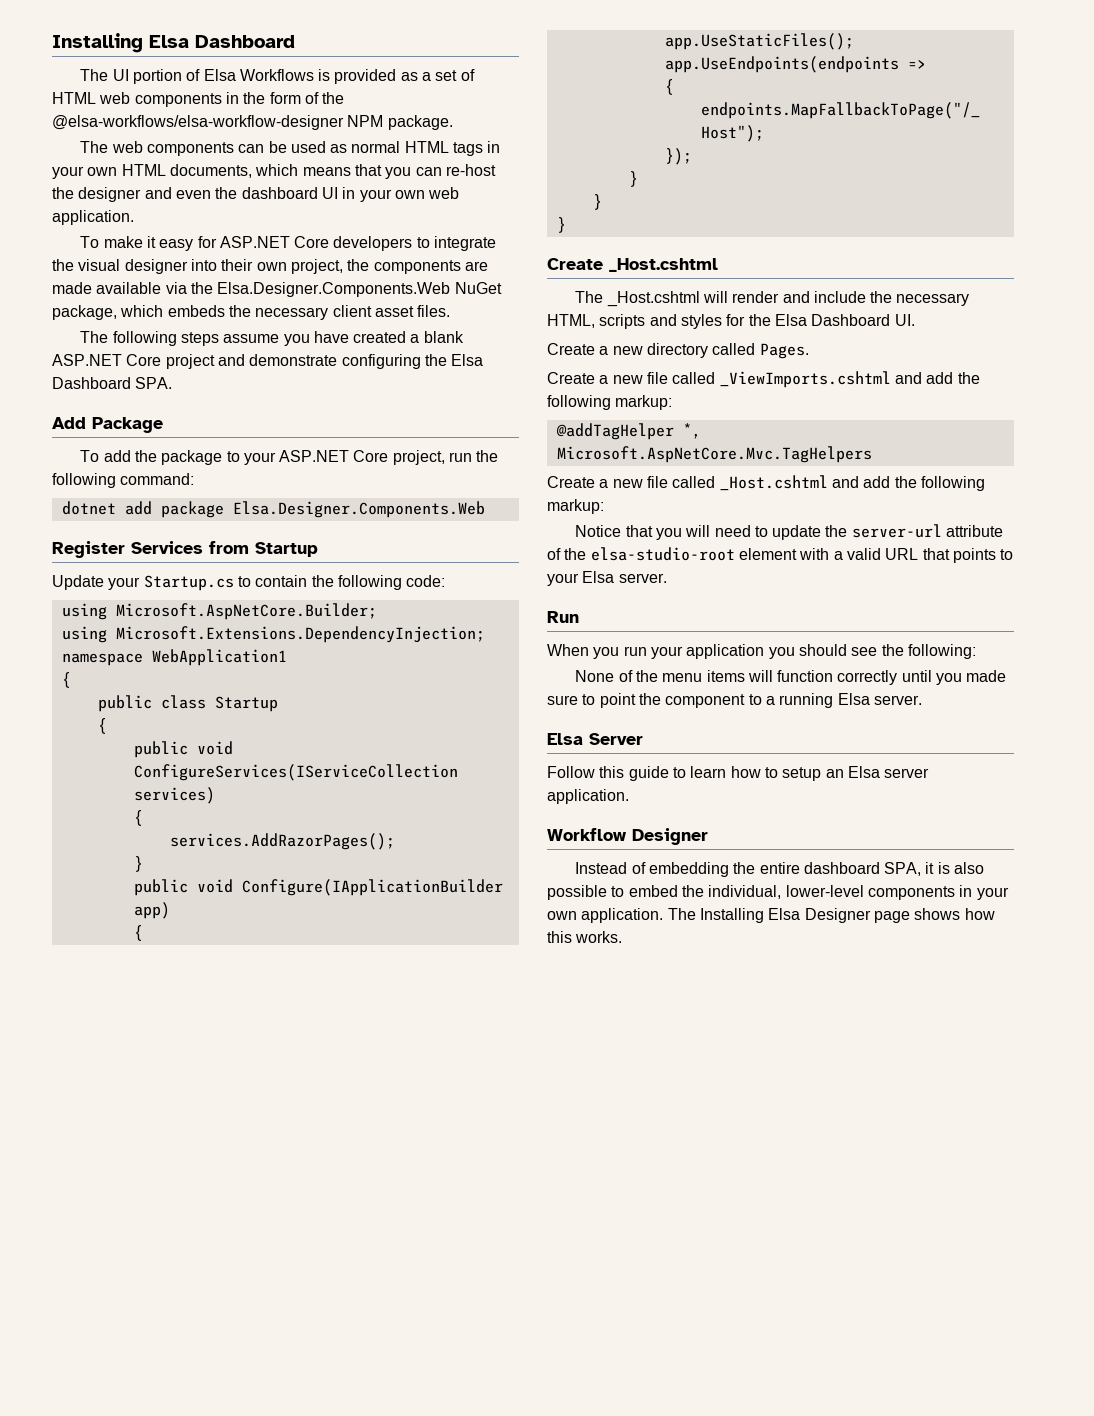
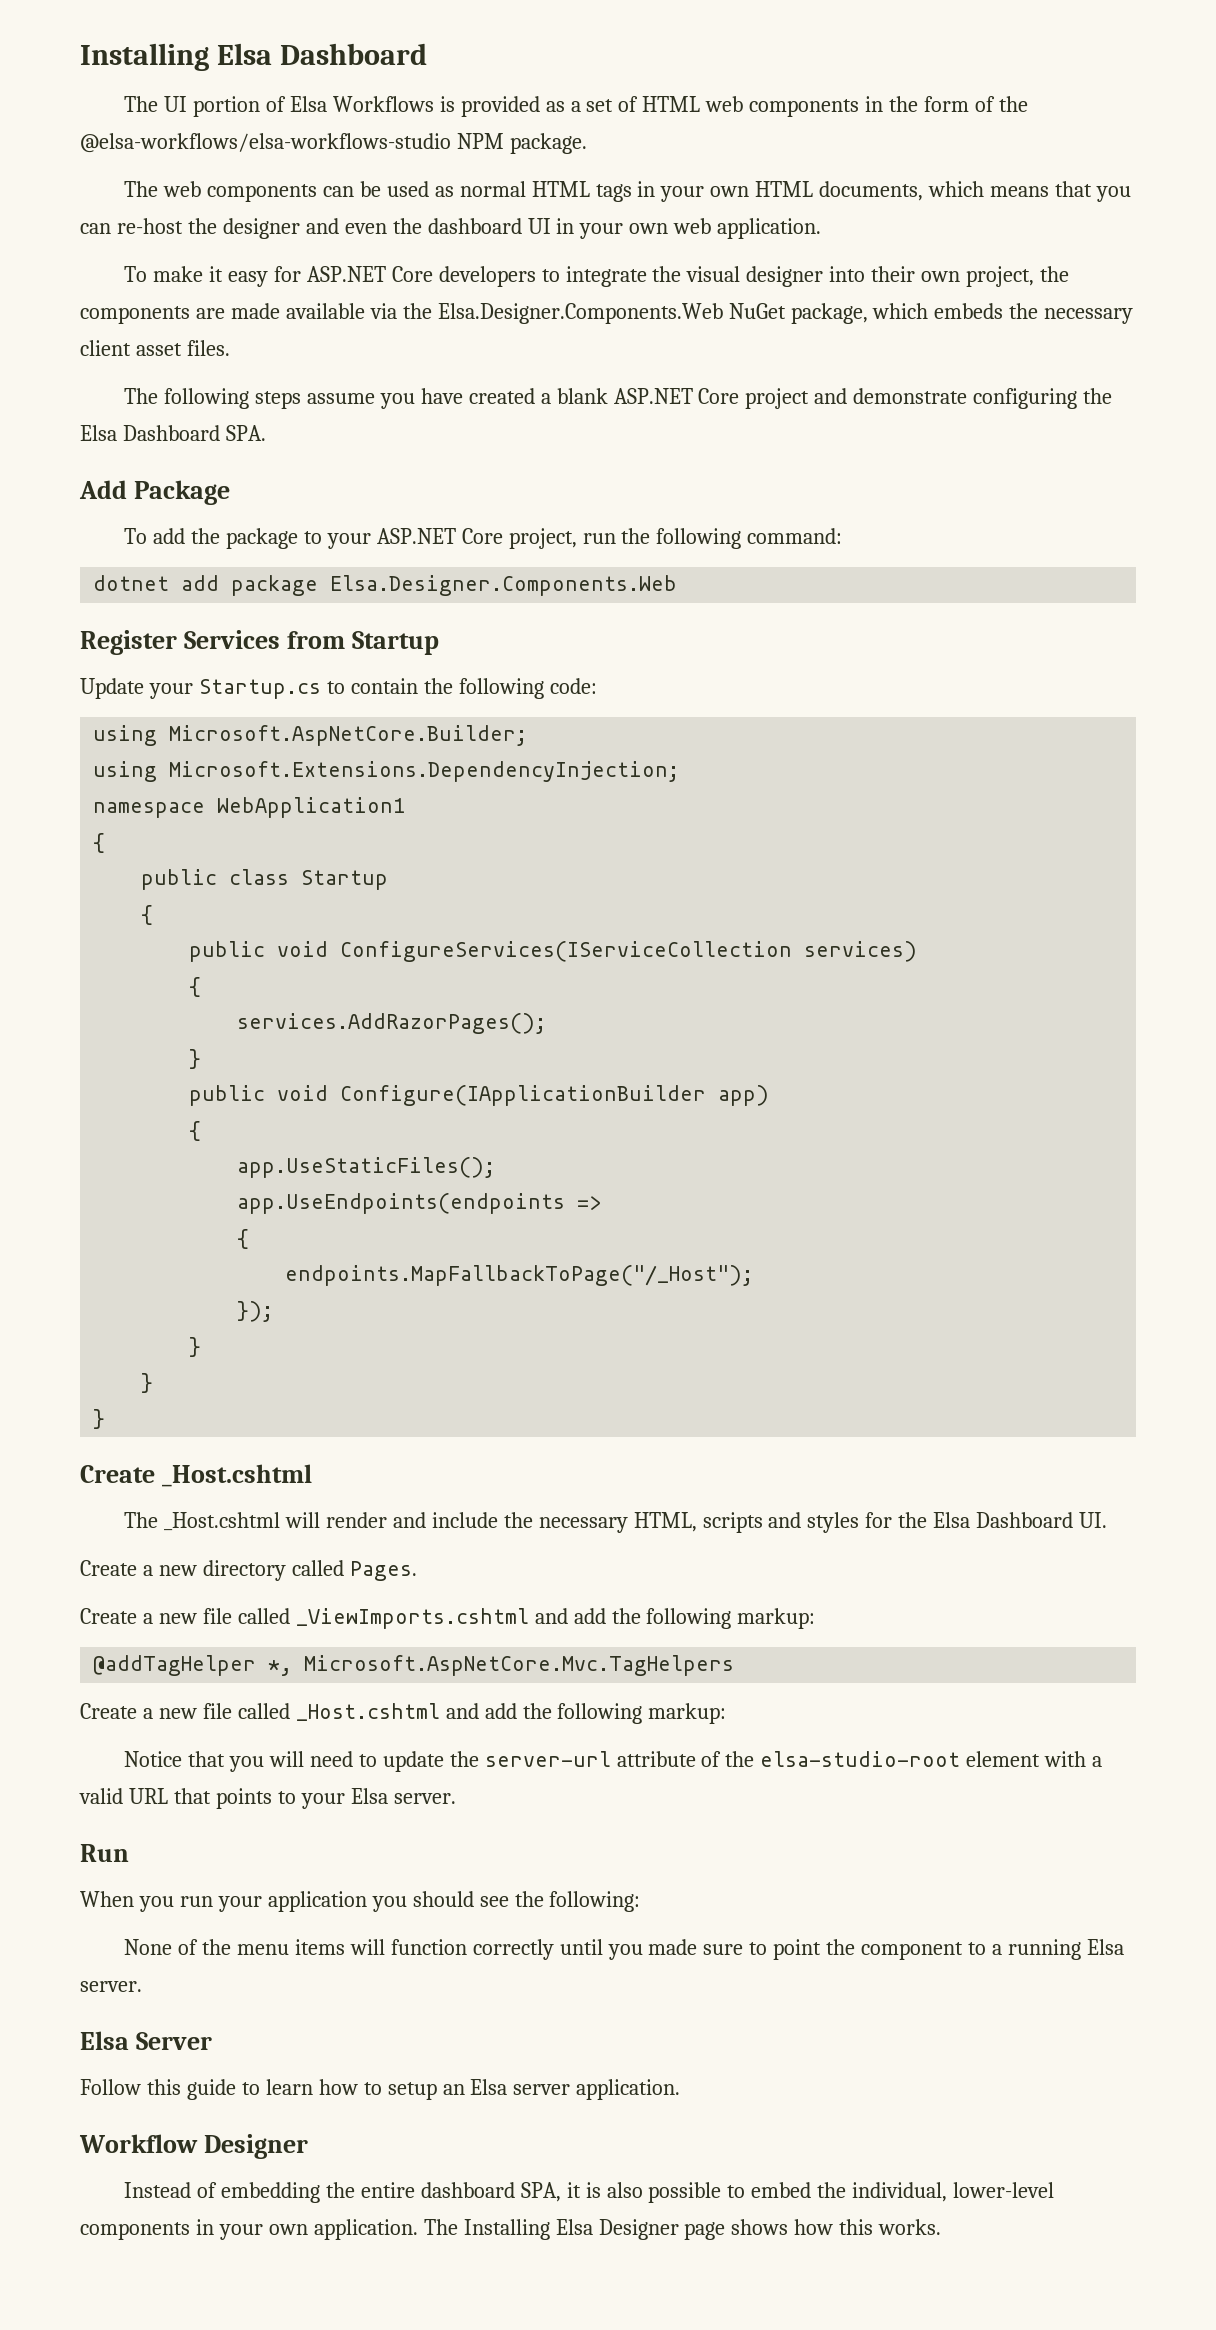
[52,115,344,130] @elsa-workflows/elsa-workflow-designer -> [80,133,451,153] @elsa-workflows/elsa-workflows-studio

